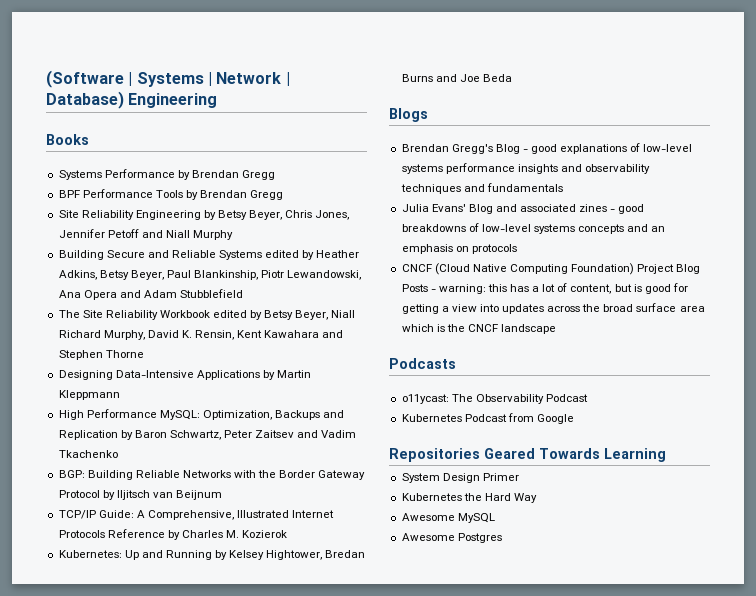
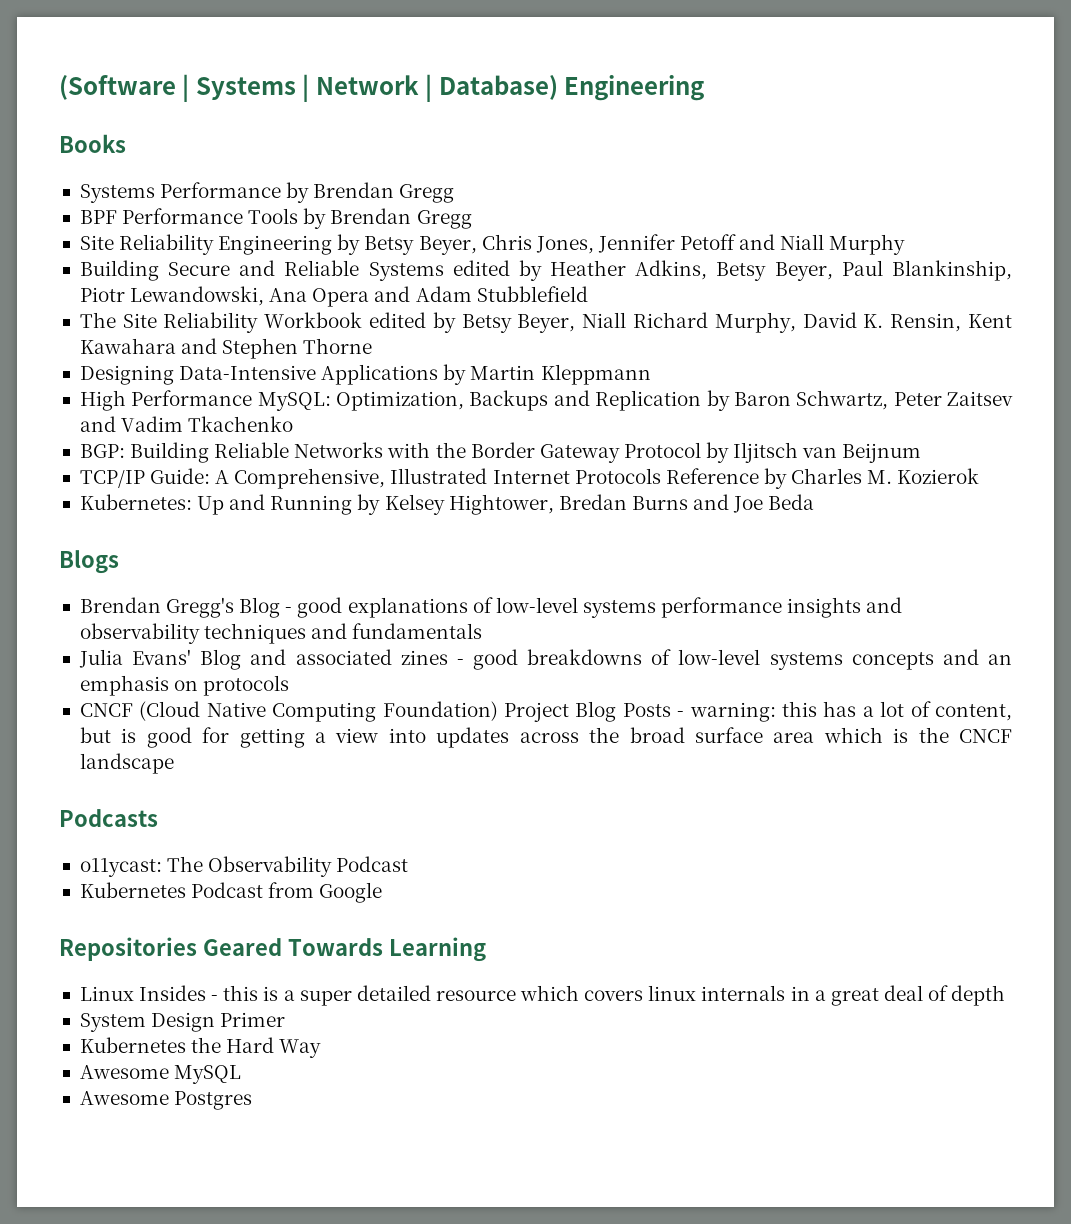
(666, 455) none -> [79,985,1006,1006] // Linux Insides - this is a super detailed resource which covers linux internals in a great deal of depth

